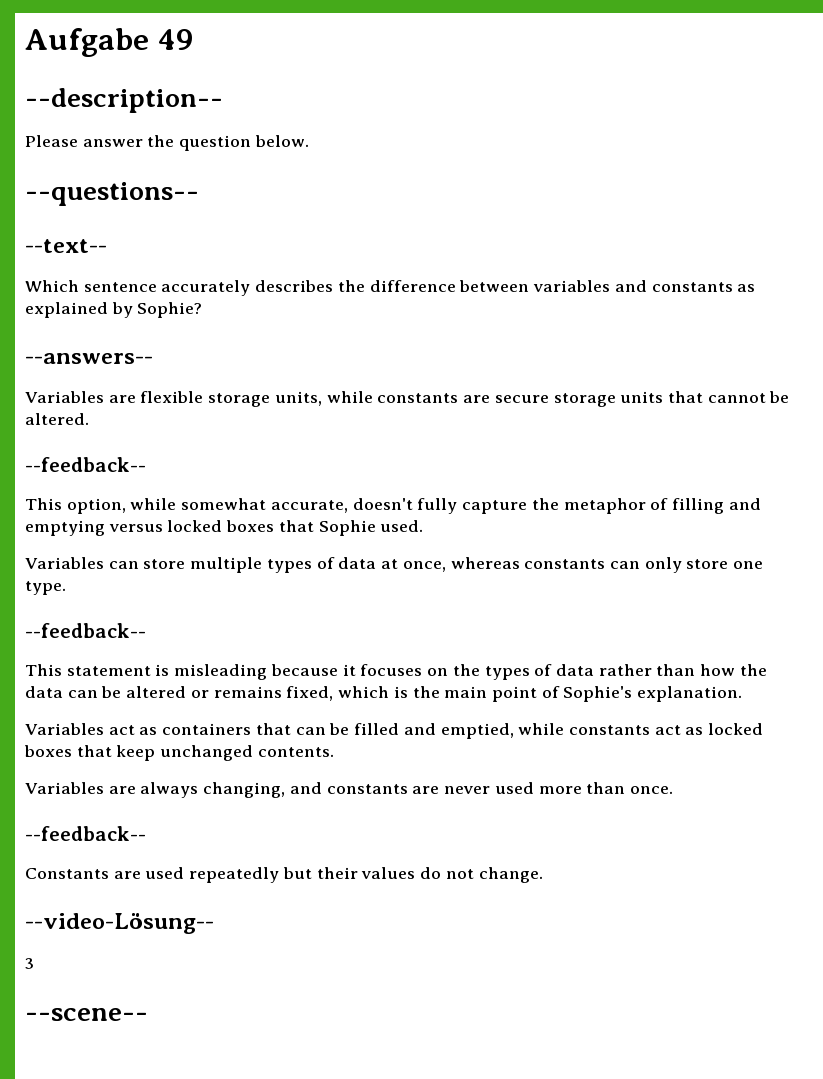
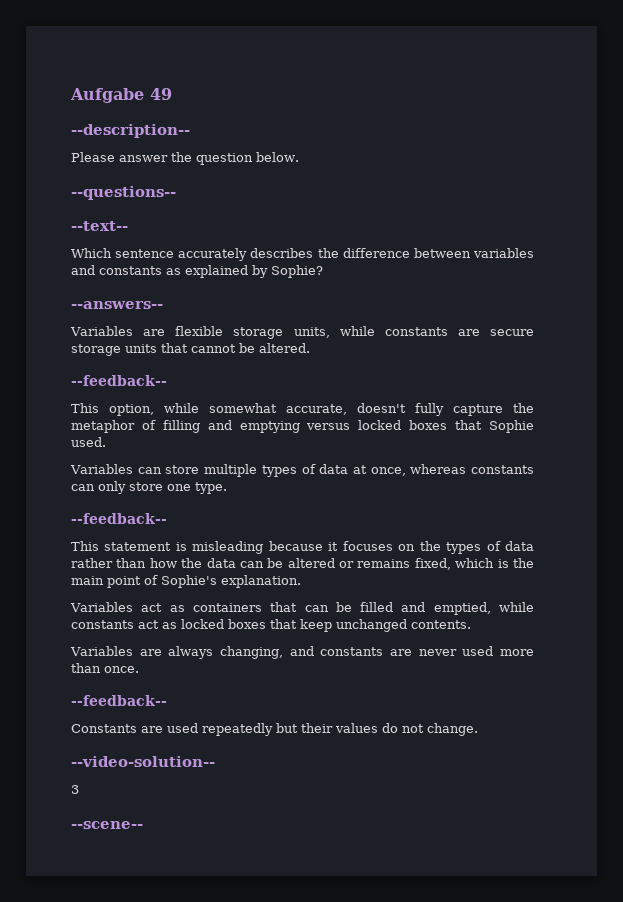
[25,913,214,934] --video-Lösung-- -> [71,756,215,767] --video-solution--

